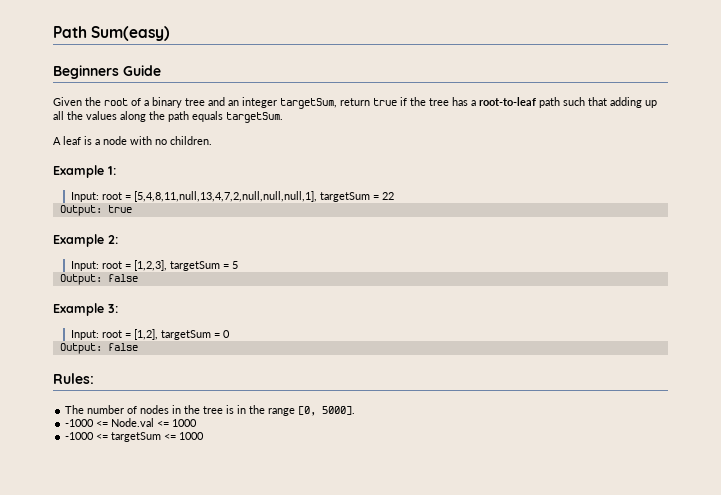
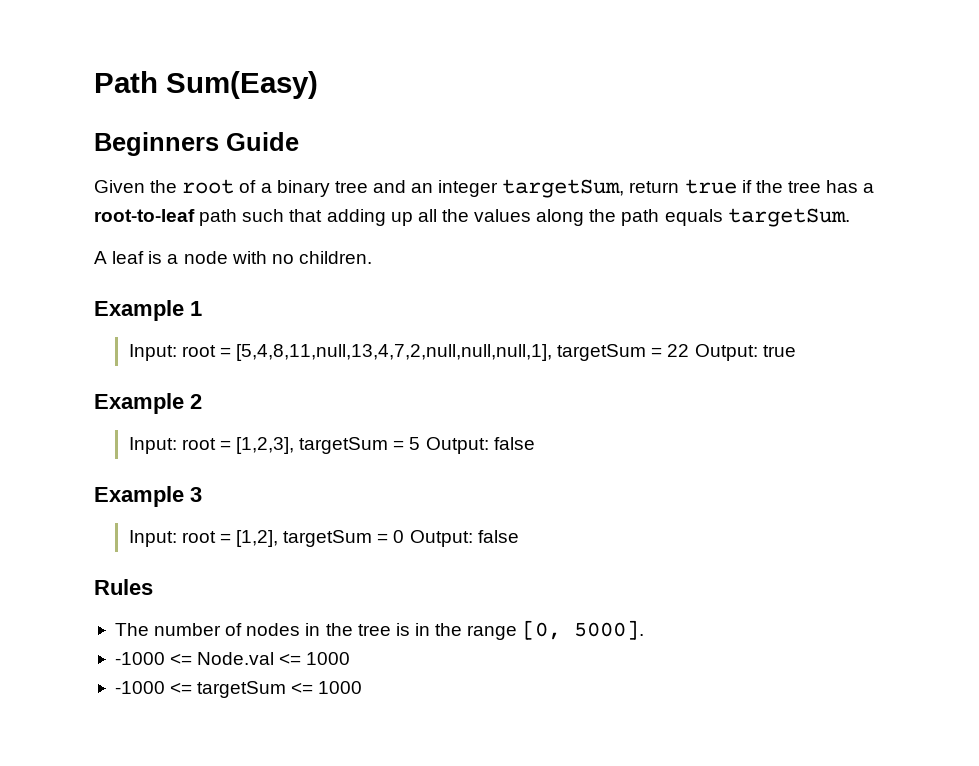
[91,26,171,41] Sum(easy) -> [166,71,318,99] Sum(Easy)
[108,166,116,175] 1: -> [190,301,202,316] 1
(394, 196) // -> (690, 350) none
[108,235,118,244] 2: -> [190,394,202,409] 2
(238, 265) // -> (421, 443) none
[108,304,118,313] 3: -> [190,487,202,502] 3
[59,343,138,354] [53,373,94,384] // Output: false // Rules: -> [409,530,519,547] [94,579,153,595] Output: false // Rules

